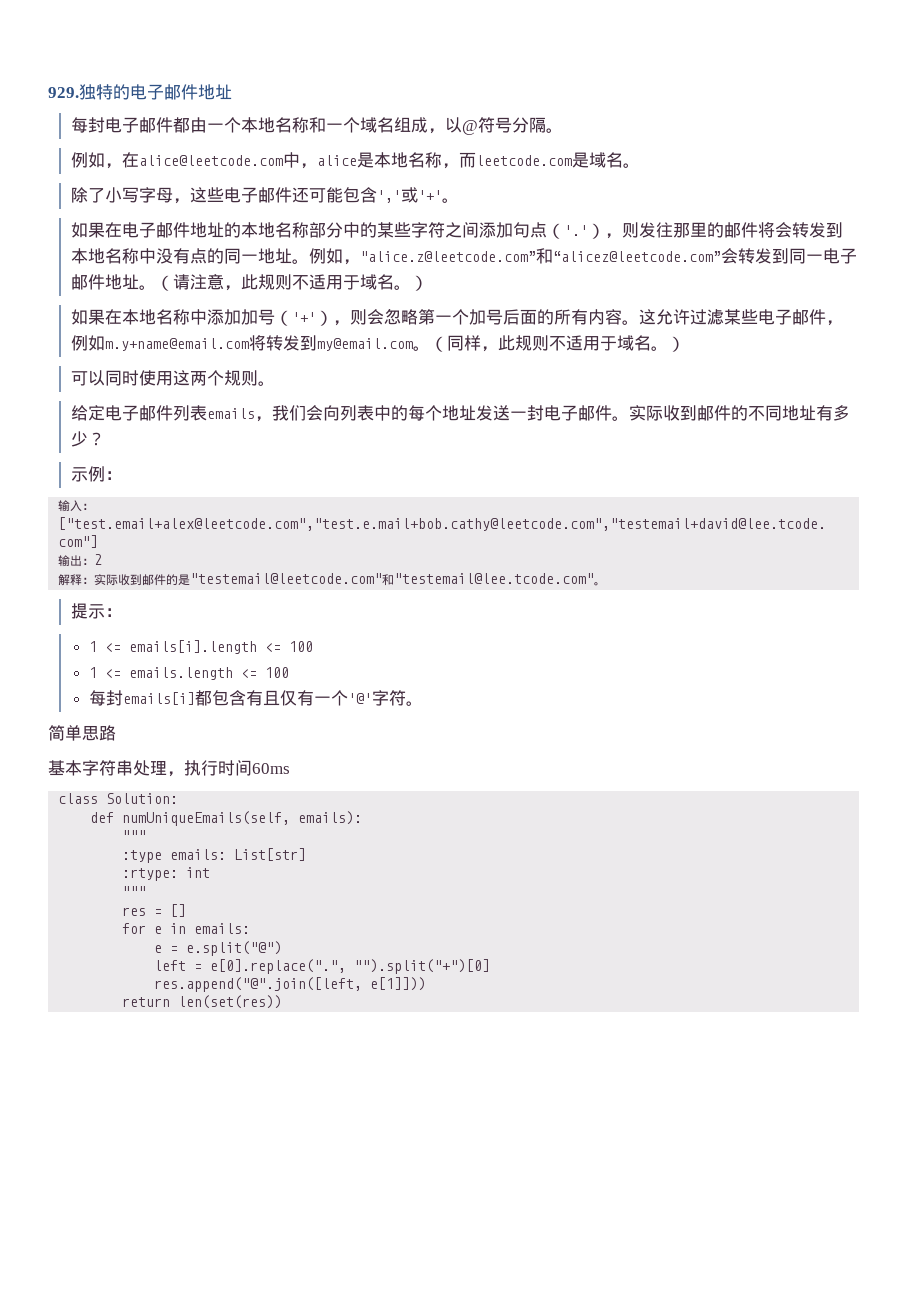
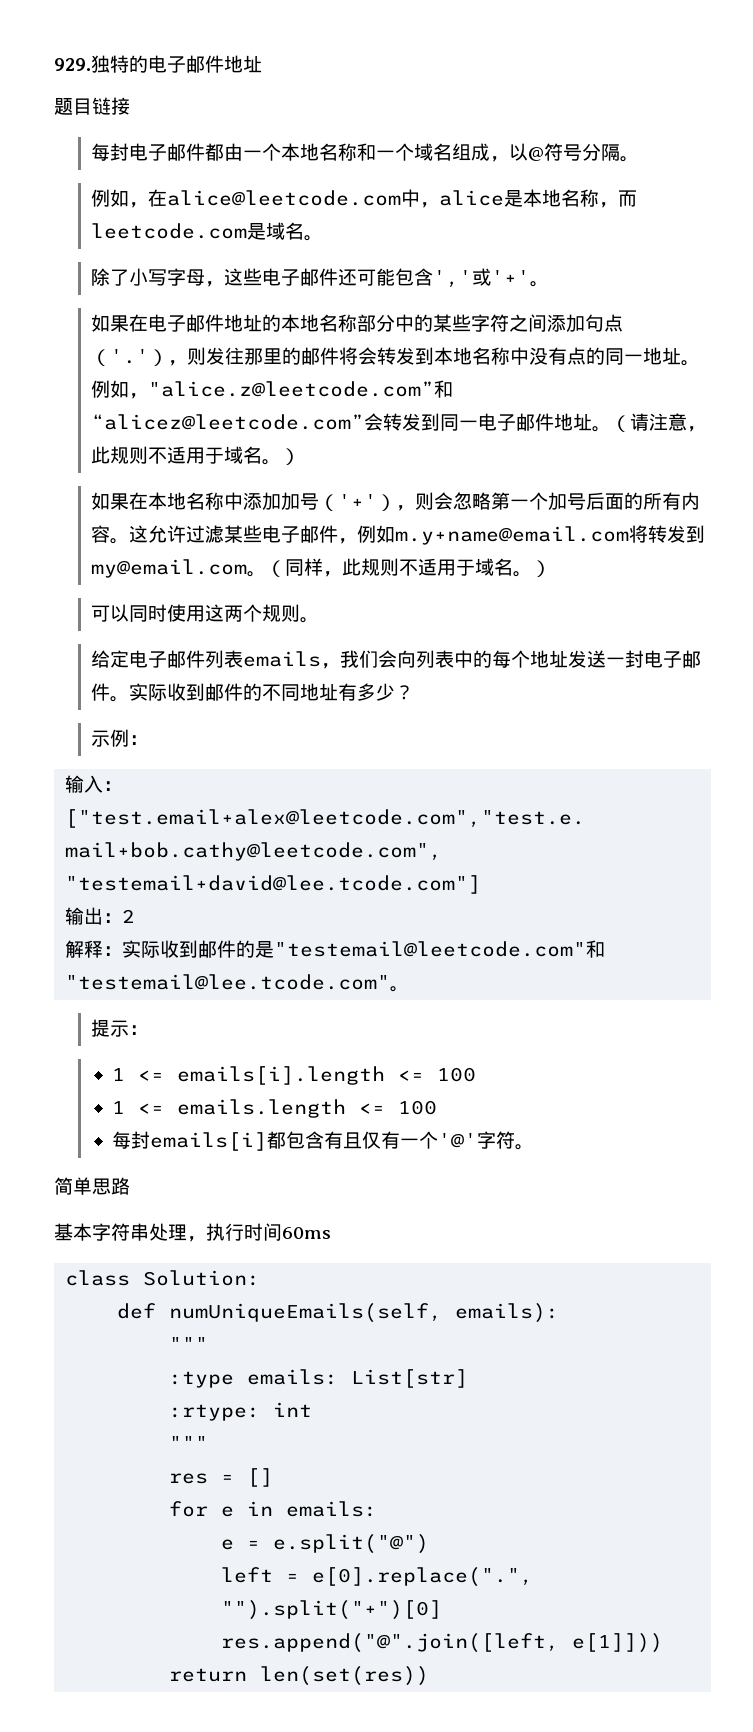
(232, 92) none -> [54,97,130,115] // 题目链接

